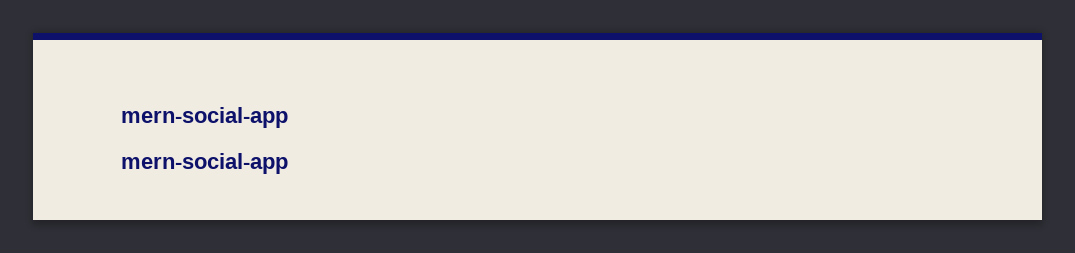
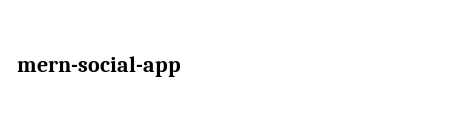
[121,107,288,128] [121,153,288,174] mern-social-app // mern-social-app -> [17,56,181,77] mern-social-app

